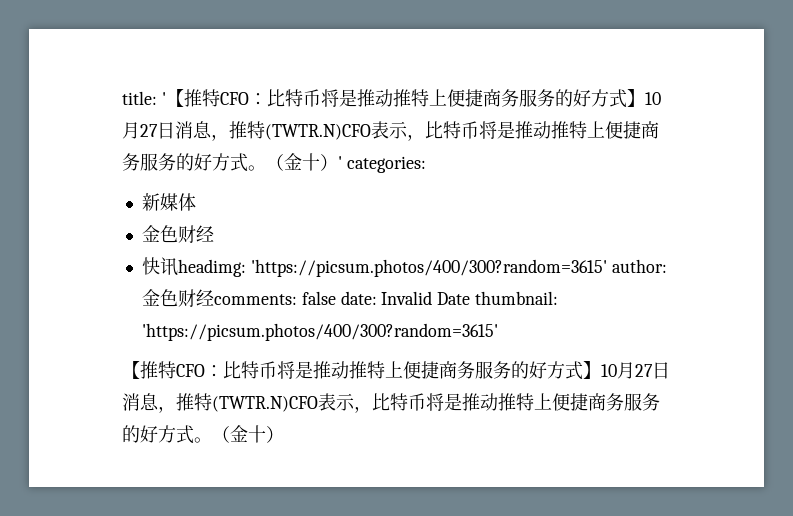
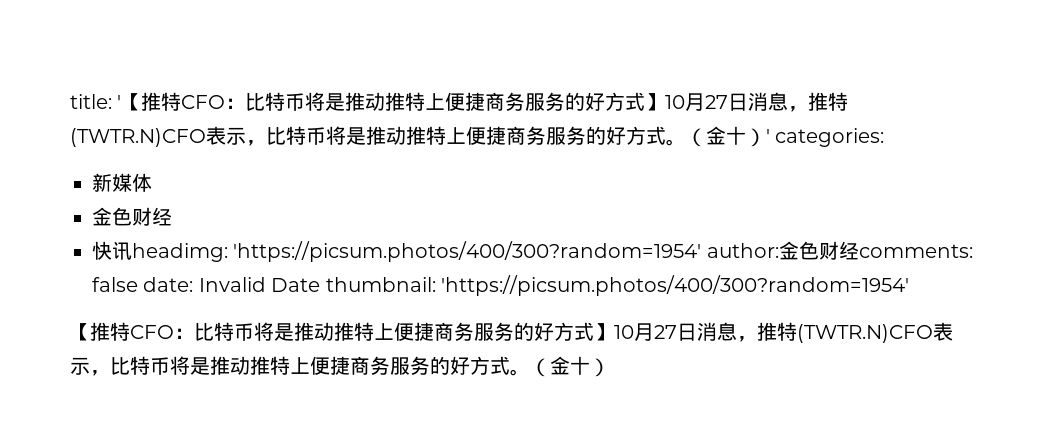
[250,259,607,277] 'https://picsum.photos/400/300?random=3615' -> [233,241,702,262] 'https://picsum.photos/400/300?random=1954'
[141,323,498,341] 'https://picsum.photos/400/300?random=3615' -> [441,275,909,296] 'https://picsum.photos/400/300?random=1954'

